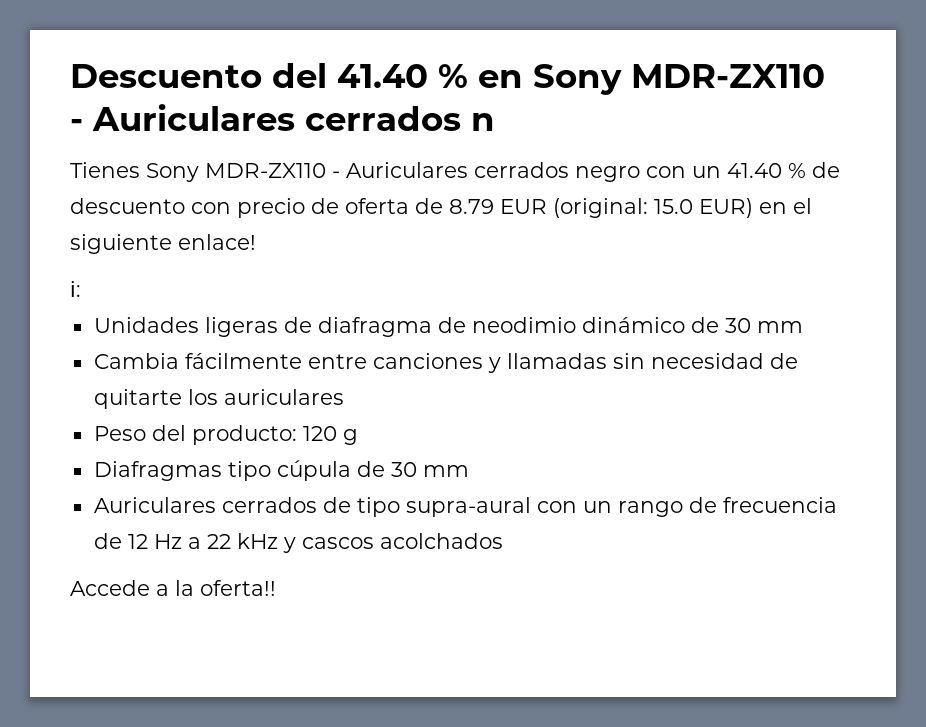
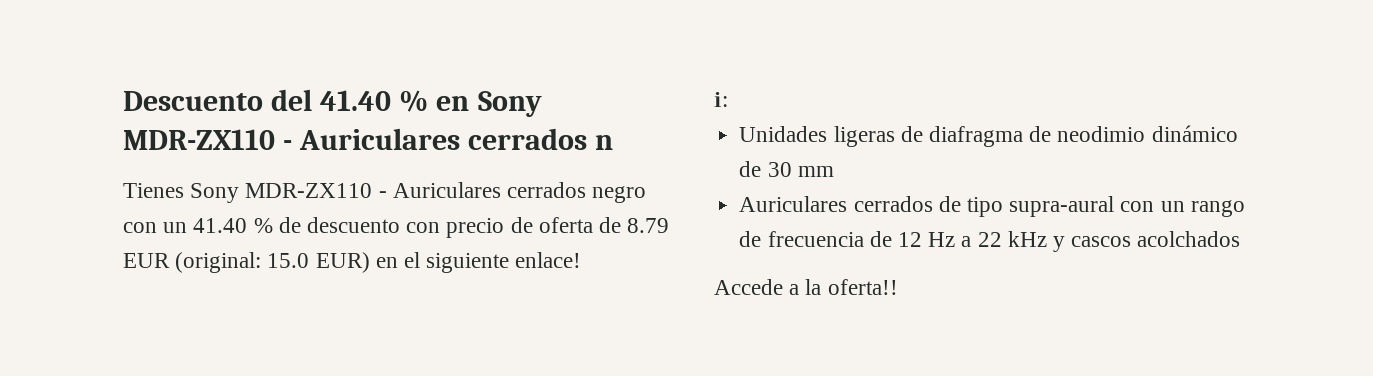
[93,353,798,373] [93,389,344,409] [93,425,358,445] [93,460,469,481] // Cambia fácilmente entre canciones y llamadas sin necesidad de quitarte los auriculares // Peso del producto: 120 g // Diafragmas tipo cúpula de 30 mm -> (834, 171) none

